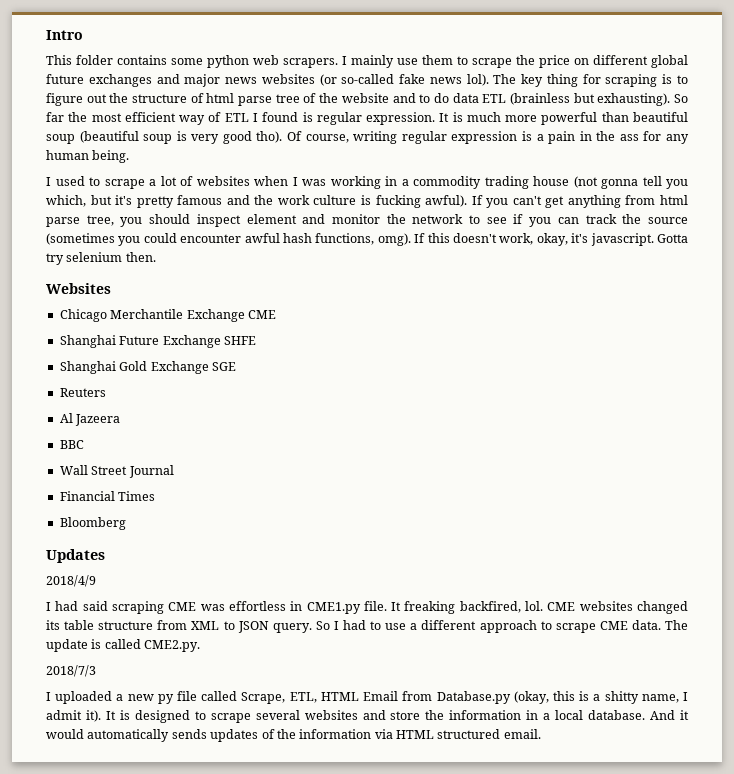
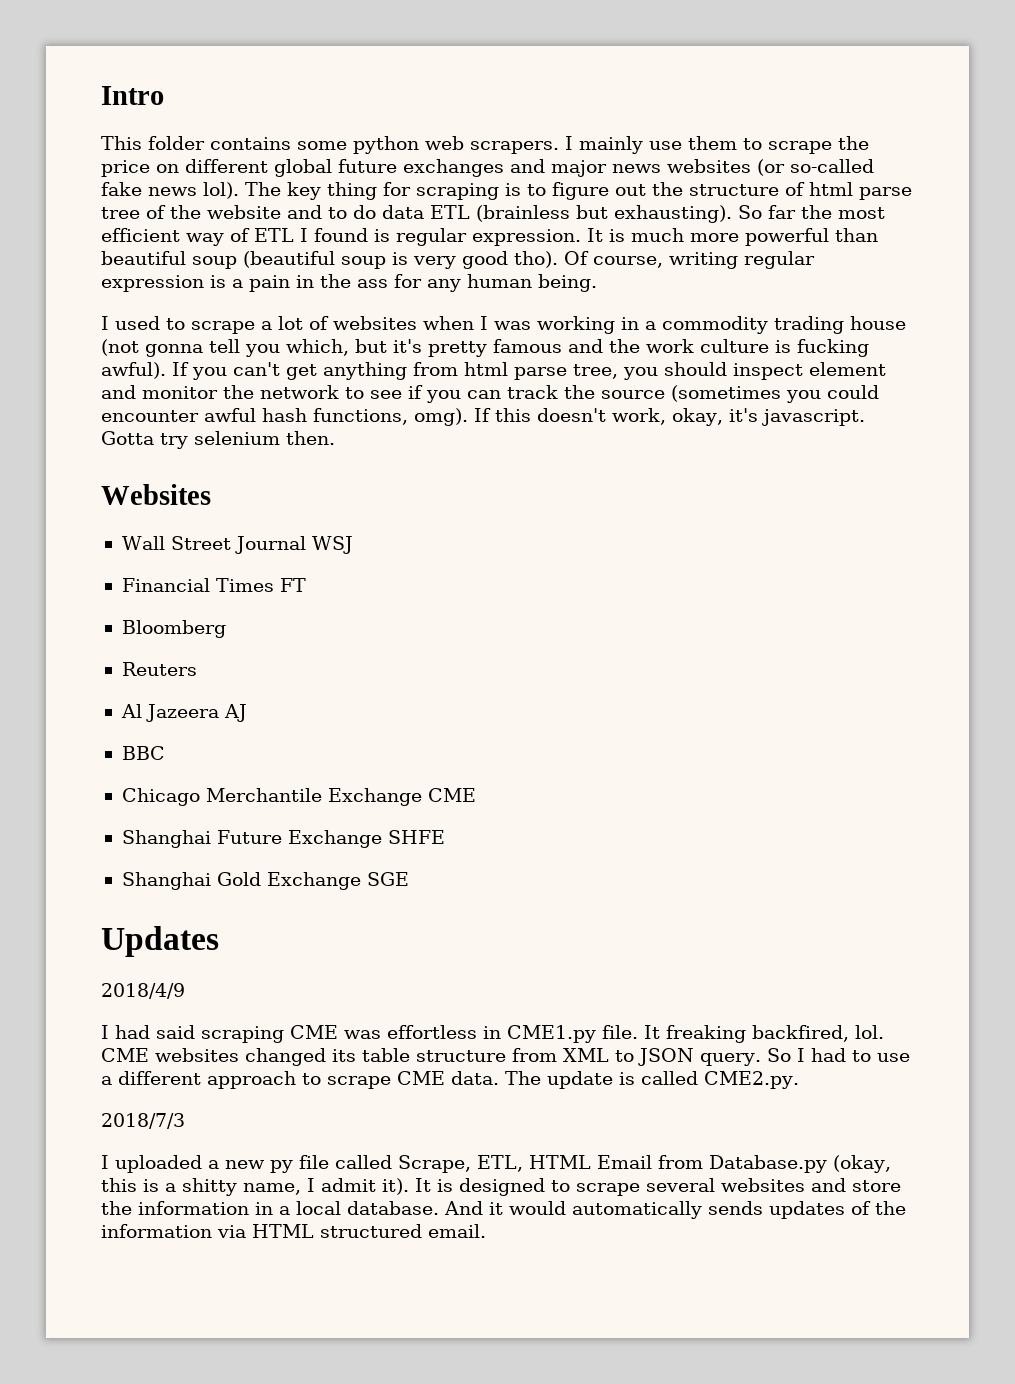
(111, 288) none -> [121,536,353,554] [121,578,306,592] [121,620,226,638] [121,662,197,676] [120,704,247,722] [121,746,165,760] // Wall Street Journal WSJ // Financial Times FT // Bloomberg // Reuters // Al Jazeera AJ // BBC
[59,388,106,397] [59,413,121,426] [59,440,84,449] [59,465,174,478] [59,491,156,501] [59,517,126,530] // Reuters // Al Jazeera // BBC // Wall Street Journal // Financial Times // Bloomberg -> (409, 879) none

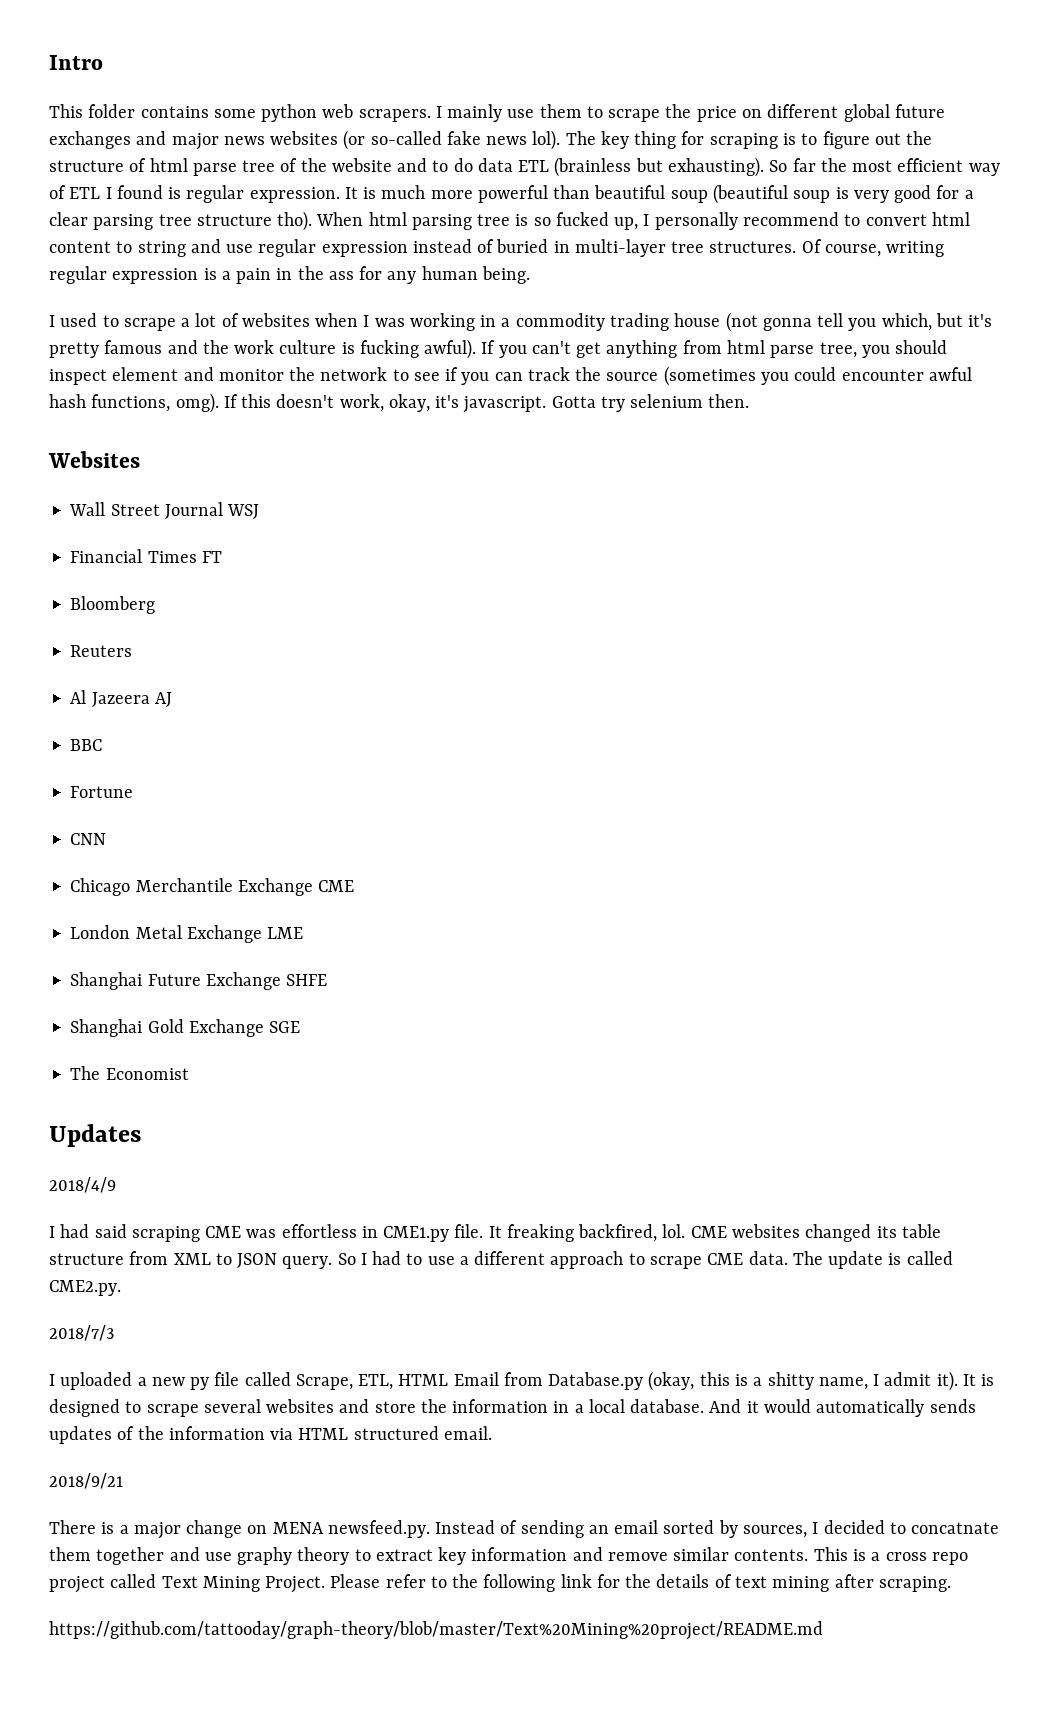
[514,251,558,268] tho). -> [936,185,974,199] [49,211,970,231] [49,239,797,257] for a clear parsing tree structure tho). When html parsing tree is so fucked up, I personally recommend to convert html content to string and use regular expression instead of buried in multi-layer tree structures.
(165, 753) none -> [70,786,134,798] [70,833,107,845] // Fortune // CNN
(476, 795) none -> [70,925,304,943] // London Metal Exchange LME
(409, 879) none -> [70,1066,189,1080] // The Economist
(486, 1231) none -> [49,1473,123,1489] [49,1520,1000,1539] [49,1547,968,1565] [49,1574,951,1593] [49,1621,823,1640] // 2018/9/21 // There is a major change on MENA newsfeed.py. Instead of sending an email sorted by sources, I decided to concatnate them together and use graphy theory to extract key information and remove similar contents. This is a cross repo project called Text Mining Project. Please refer to the following link for the details of text mining after scraping. // https://github.com/tattooday/graph-theory/blob/master/Text%20Mining%20project/README.md

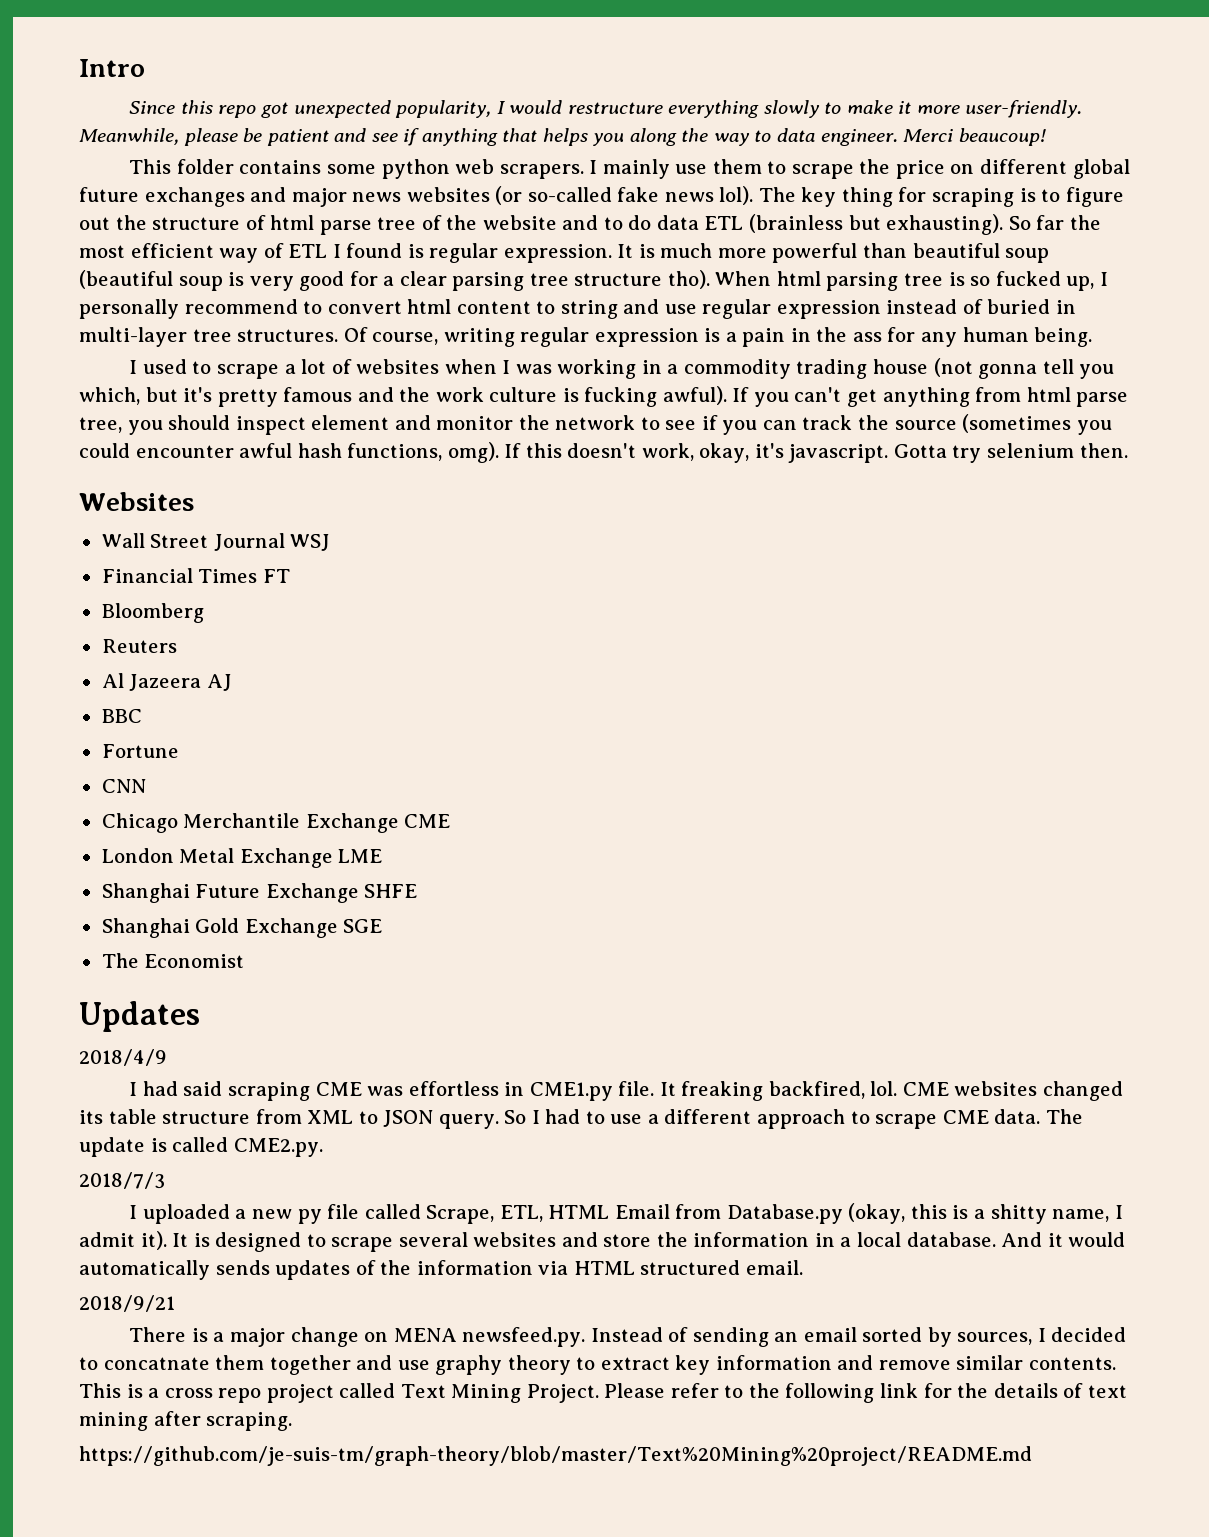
(103, 62) none -> [129,100,1083,118] [79,128,1046,146] // Since this repo got unexpected popularity, I would restructure everything slowly to make it more user-friendly. Meanwhile, please be patient and see if anything that helps you along the way to data engineer. Merci beaucoup!
[49,1621,823,1640] https://github.com/tattooday/graph-theory/blob/master/Text%20Mining%20project/README.md -> [79,1446,1032,1466] https://github.com/je-suis-tm/graph-theory/blob/master/Text%20Mining%20project/README.md

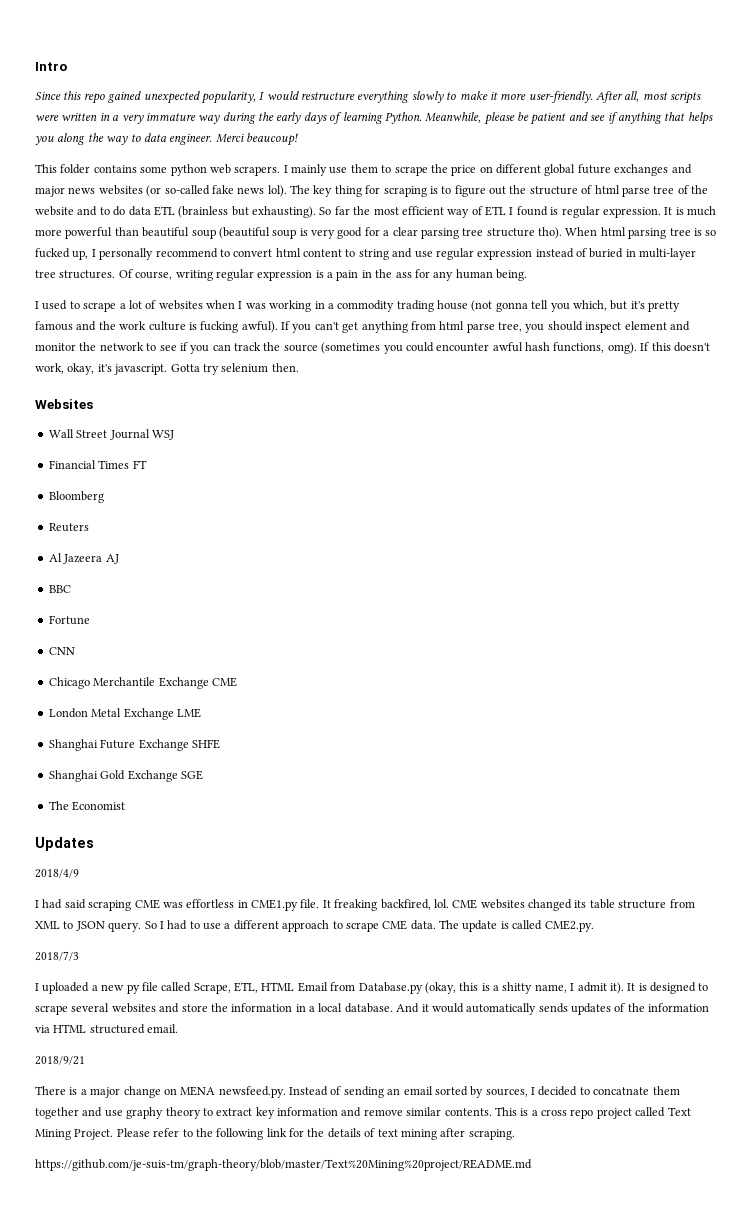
[261,102,289,118] got -> [108,91,142,103] gained
(1083, 109) none -> [596,91,702,104] [35,112,422,124] After all, most scripts were written in a very immature way during the early days of learning Python.

